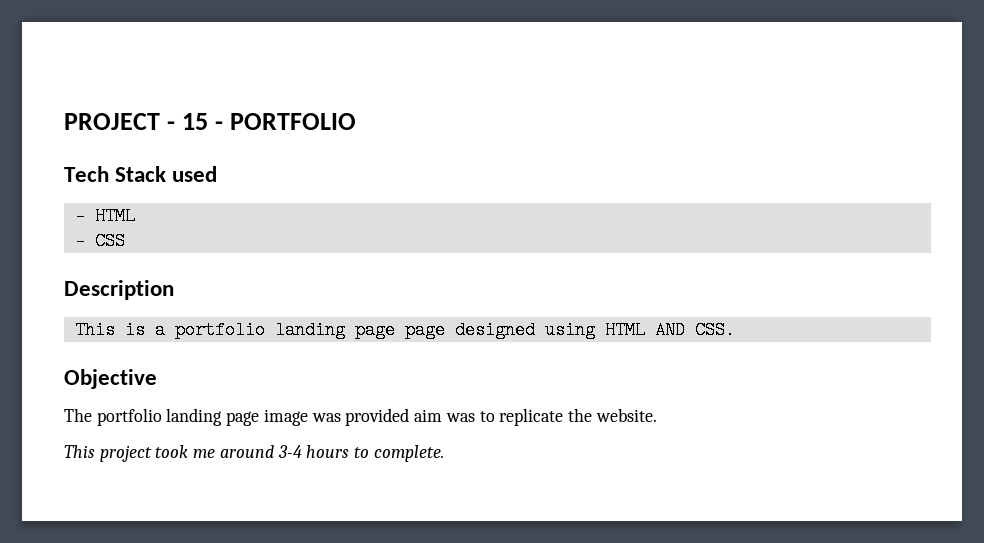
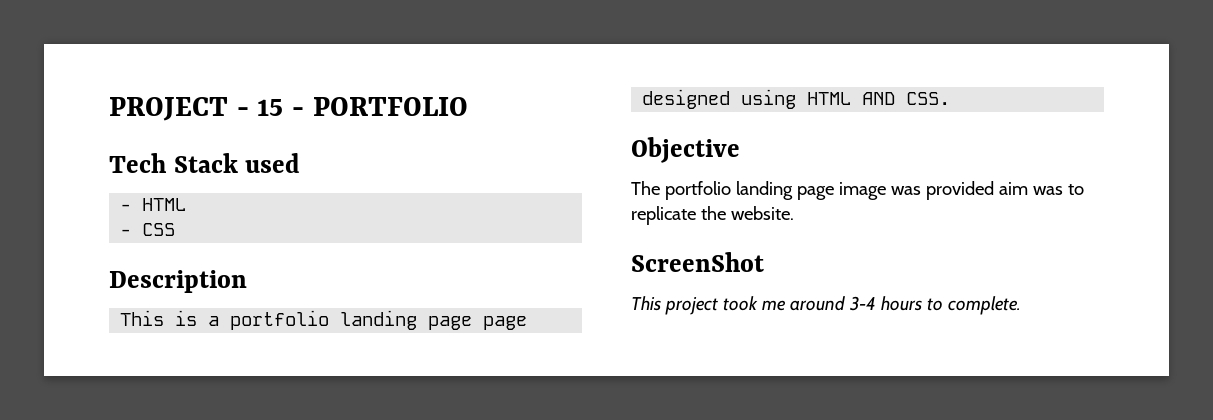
(657, 415) none -> [631,252,764,272] // ScreenShot

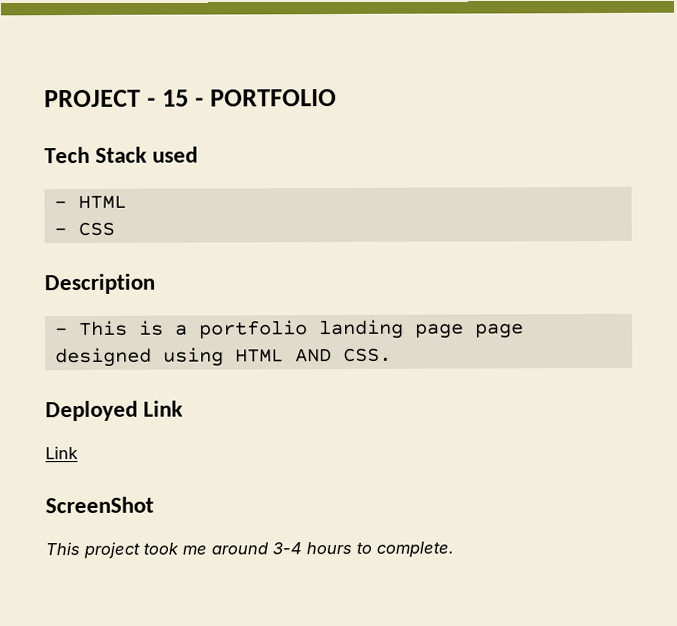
(247, 281) none -> [54,328,68,336] -
[631,137,740,163] [631,181,1084,200] [631,206,794,225] Objective // The portfolio landing page image was provided aim was to replicate the website. -> [45,400,184,422] [45,446,78,460] Deployed Link // Link

